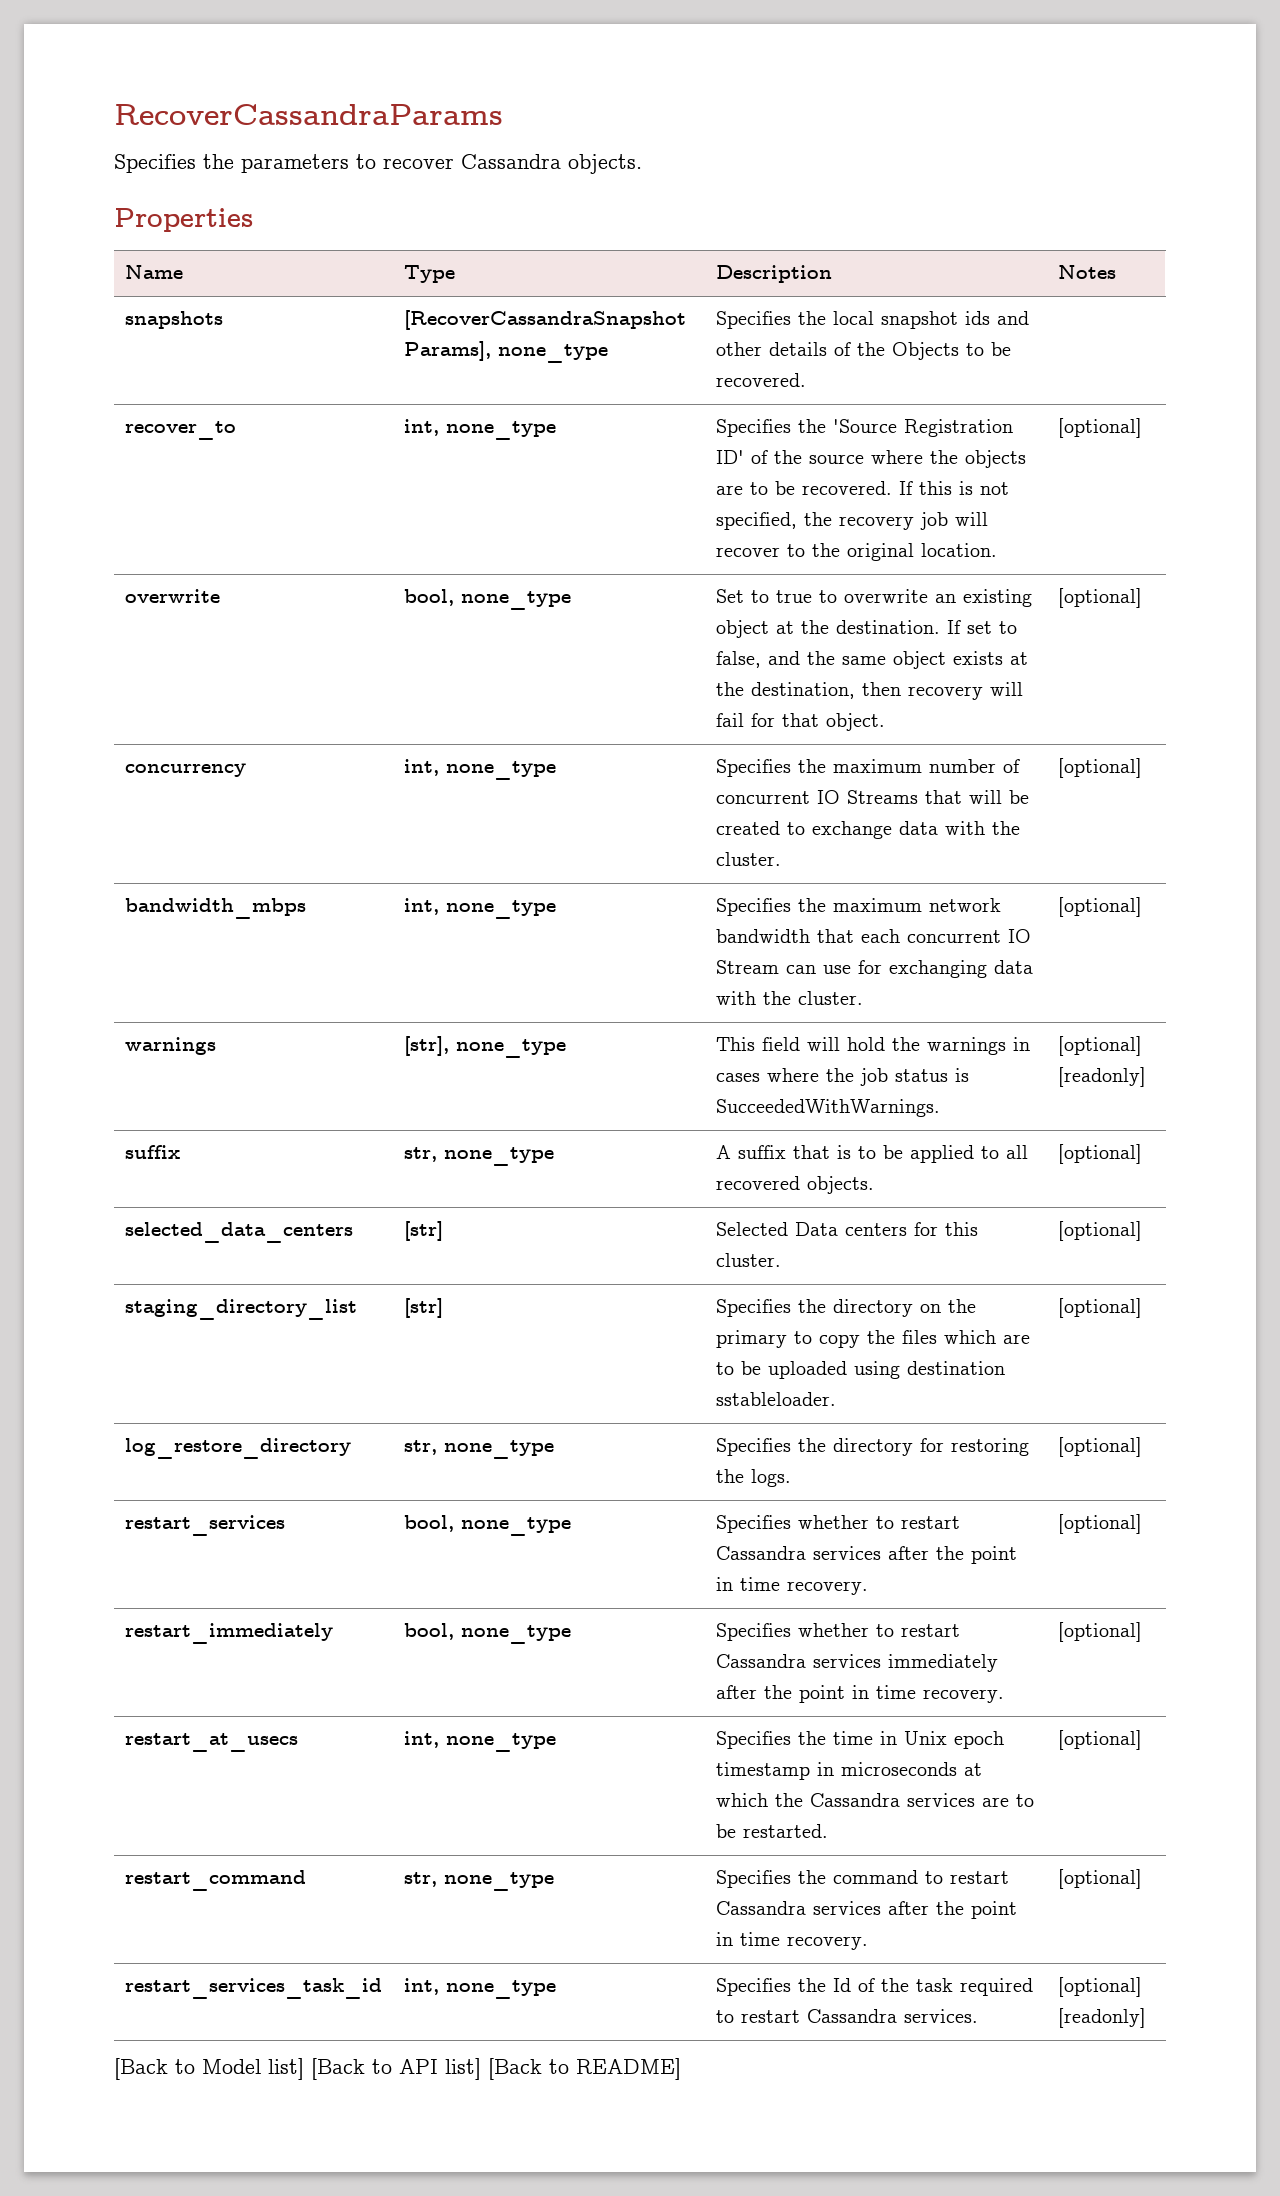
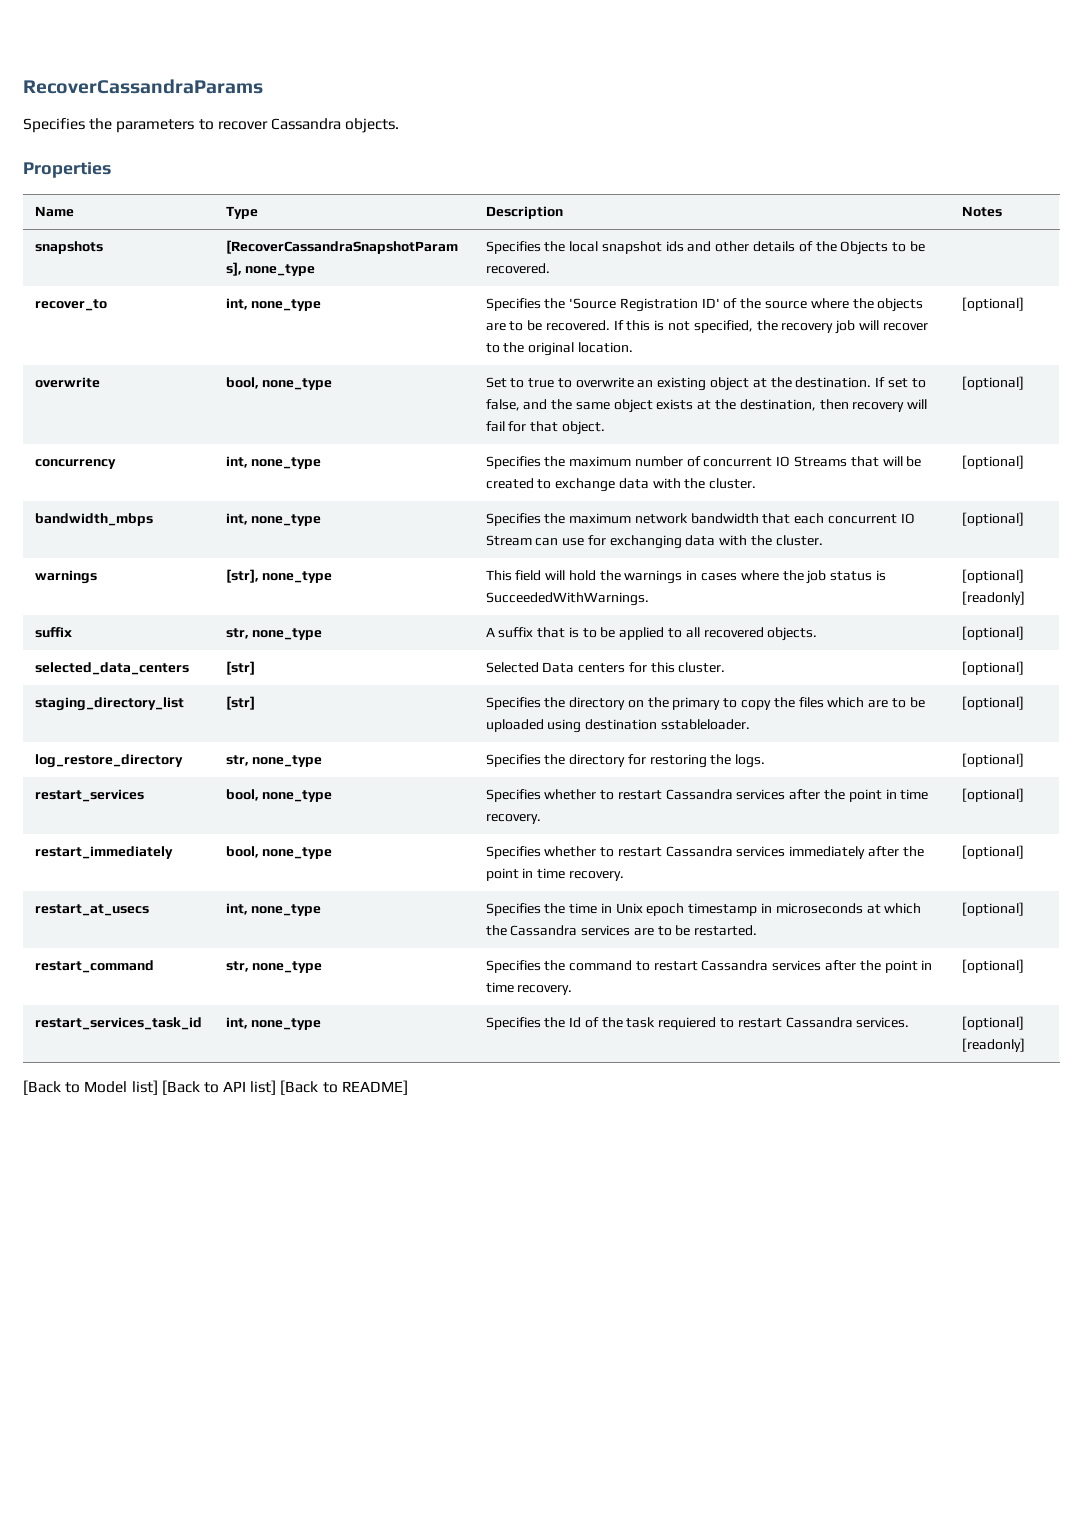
[959,1978,1033,1996] required -> [658,1017,717,1030] requiered

